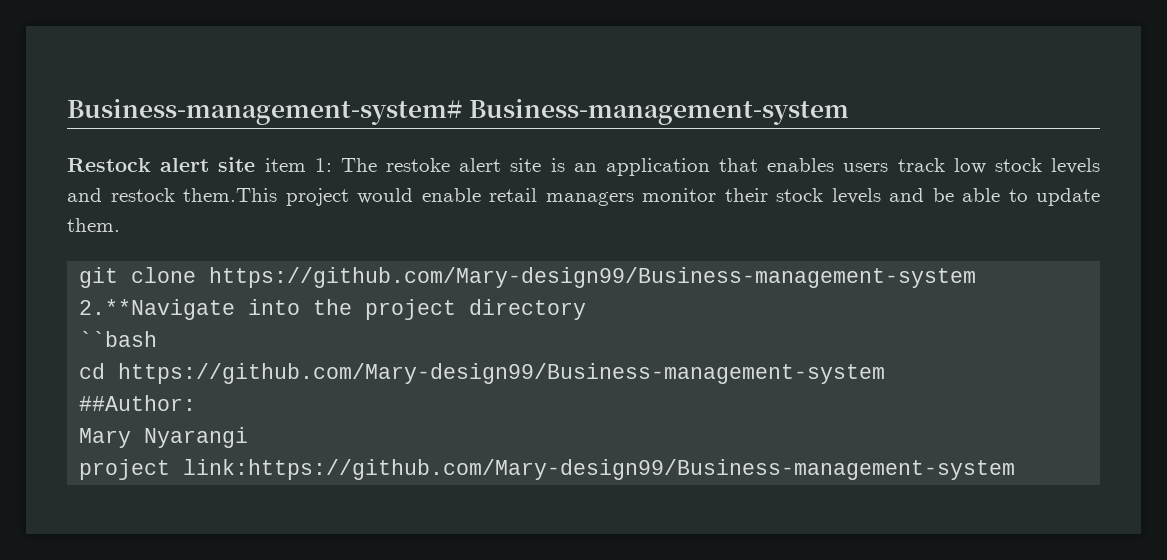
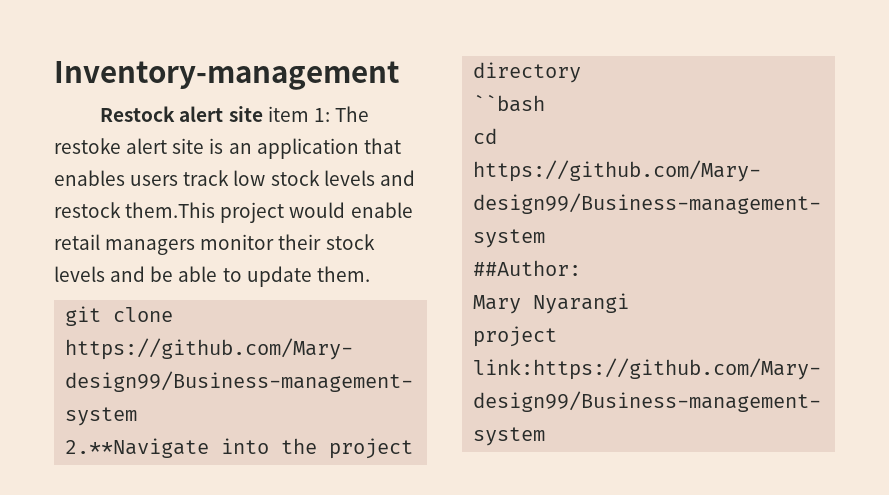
[67,99,849,125] Business-management-system# Business-management-system -> [54,61,399,90] Inventory-management

